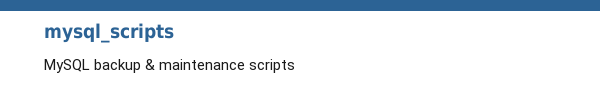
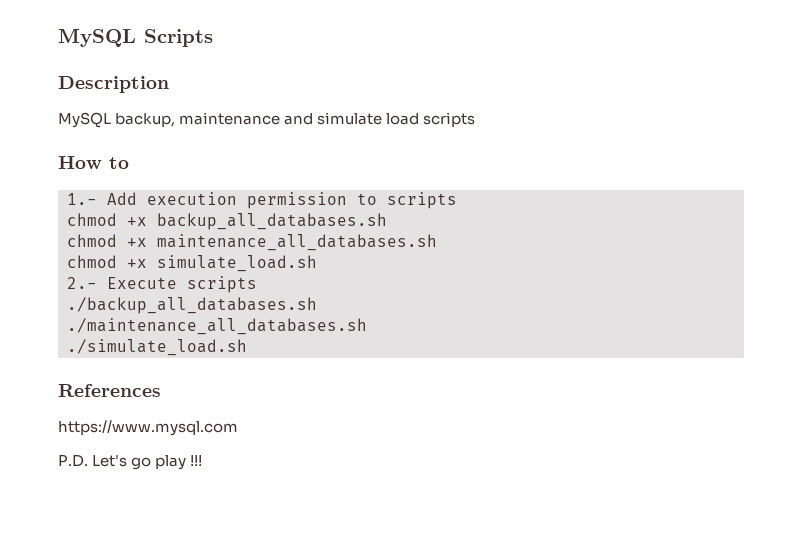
[44,23,174,43] [44,59,296,73] mysql_scripts // MySQL backup & maintenance scripts -> [58,28,213,47] [58,76,169,93] [58,112,476,128] [58,156,129,169] [67,192,457,209] [67,213,387,230] [67,234,437,251] [67,255,317,272] [67,276,257,293] [67,297,317,314] [67,318,367,335] [67,339,247,356] [58,384,161,397] [58,420,238,436] [58,455,203,470] MySQL Scripts // Description // MySQL backup, maintenance and simulate load scripts // How to // 1.- Add execution permission to scripts // chmod +x backup_all_databases.sh // chmod +x maintenance_all_databases.sh // chmod +x simulate_load.sh // 2.- Execute scripts // ./backup_all_databases.sh // ./maintenance_all_databases.sh // ./simulate_load.sh // References // https://www.mysql.com // P.D. Let's go play !!!

